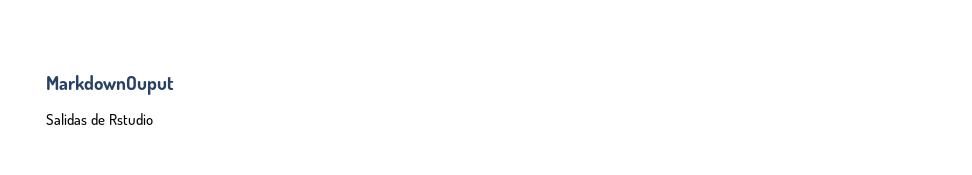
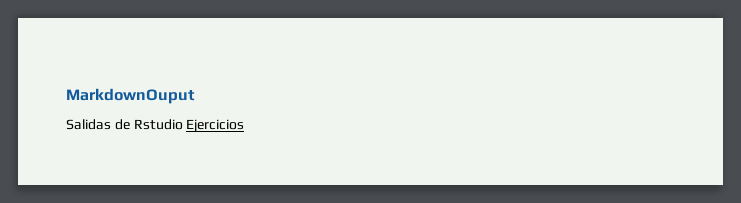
(154, 119) none -> [186,119,245,133] Ejercicios

